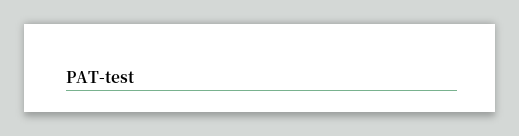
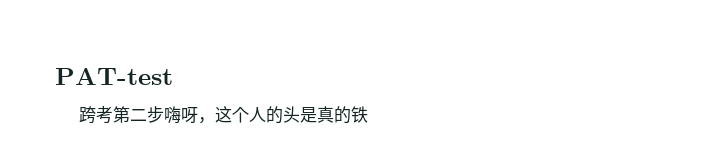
(135, 77) none -> [78,106,368,124] // 跨考第二步嗨呀，这个人的头是真的铁

